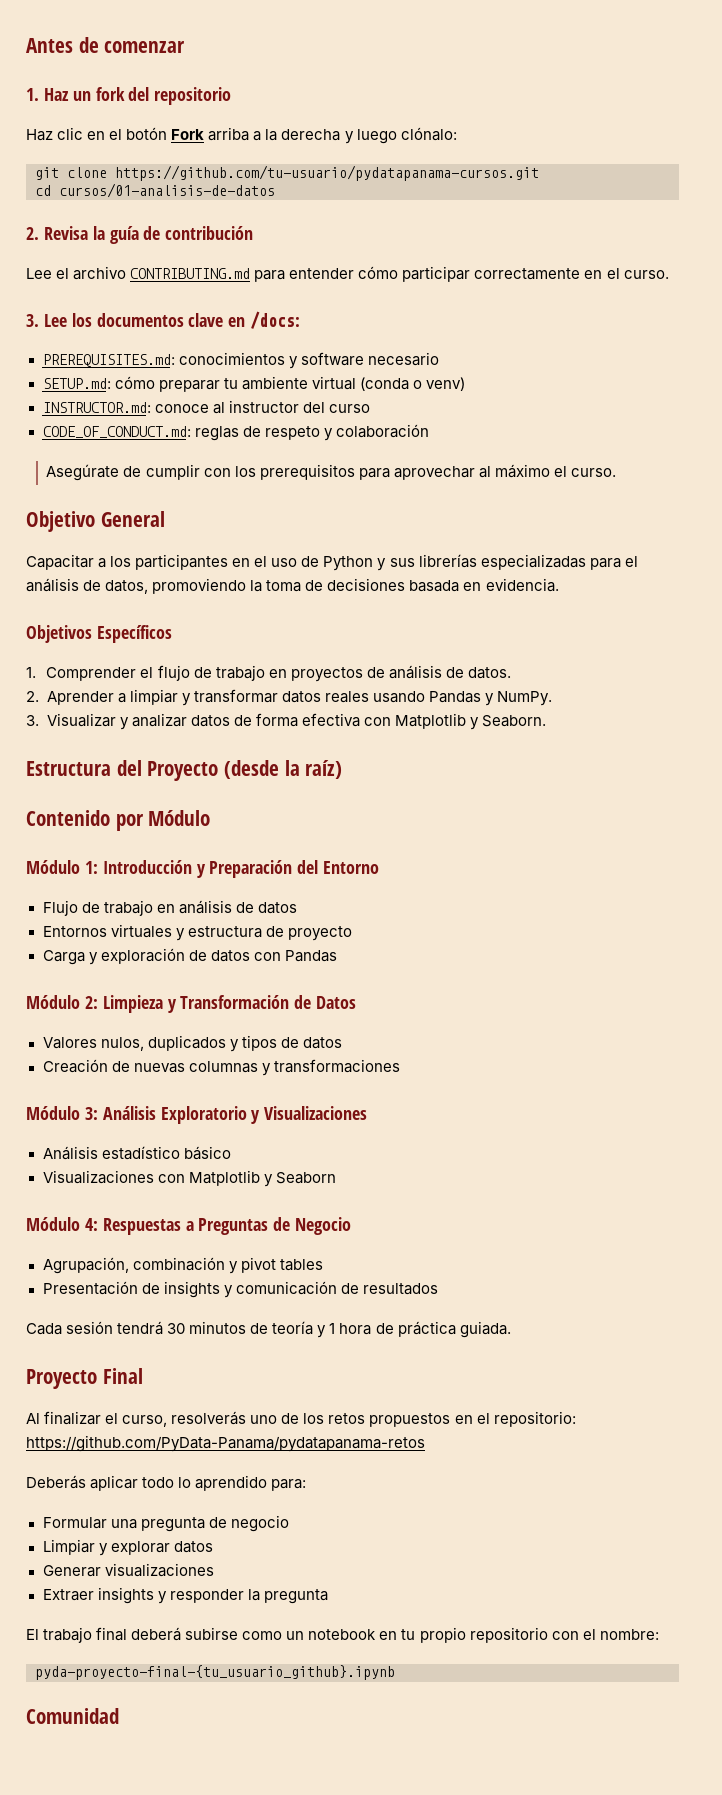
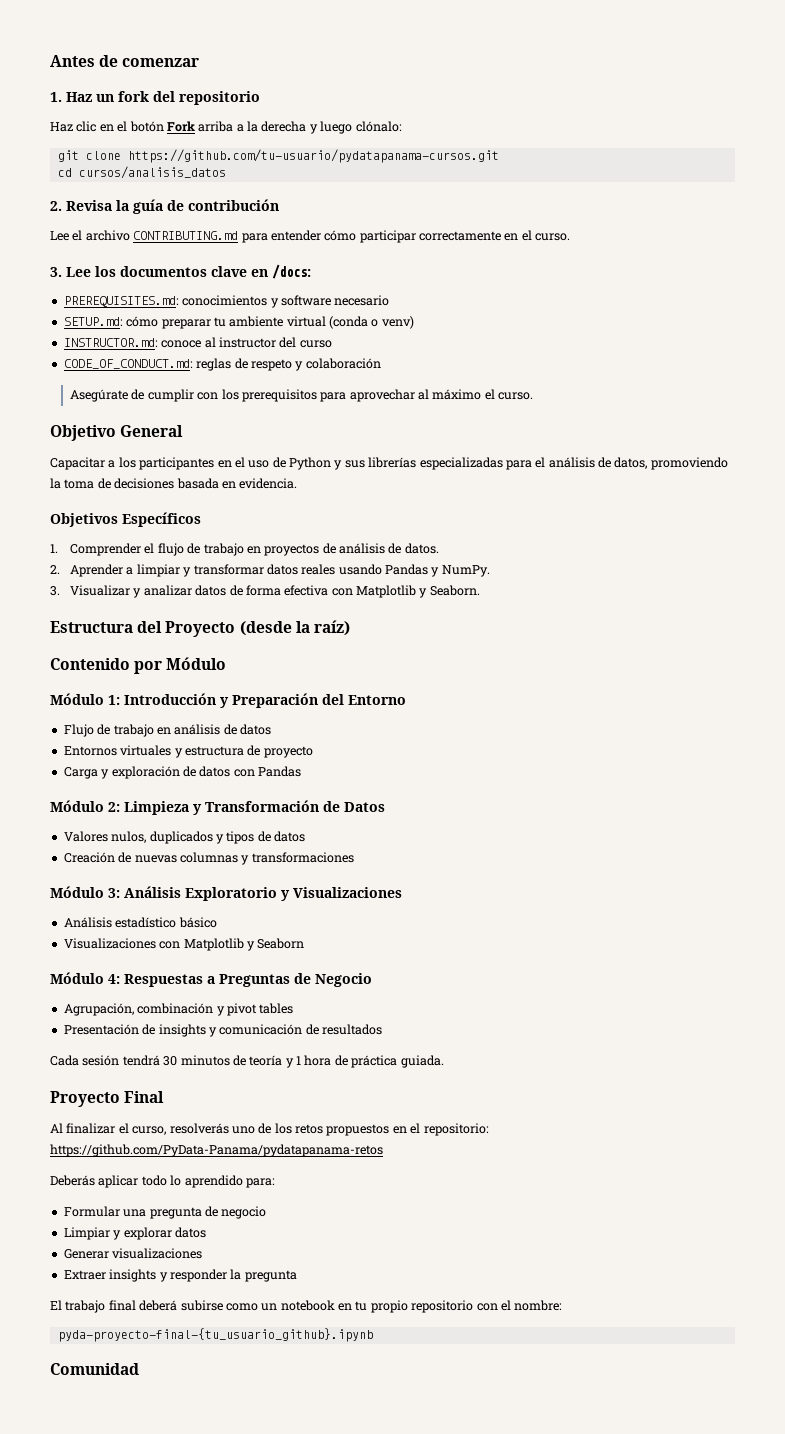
[59,183,275,198] cursos/01-analisis-de-datos -> [78,166,226,179] cursos/analisis_datos

